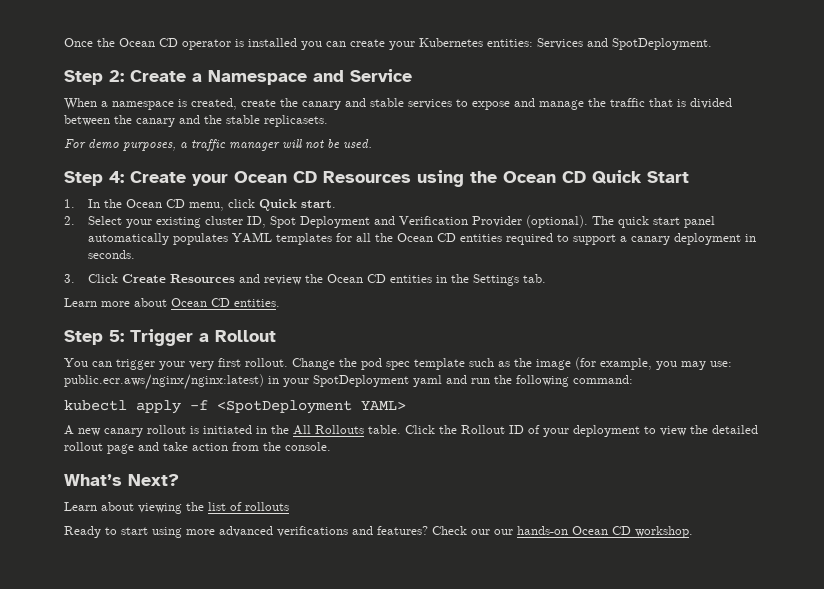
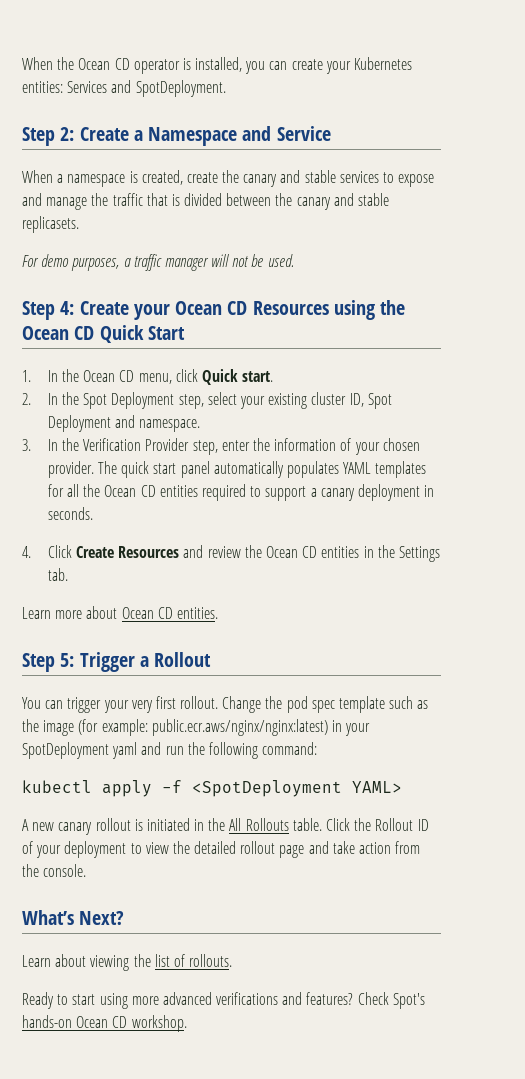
[64,38,93,47] Once -> [22,57,53,70] When
[248,38,297,47] installed -> [195,57,243,72] installed,
[204,115,222,124] the -> (354, 199) none
[88,216,123,225] Select -> [47,392,237,409] In the Spot Deployment step, select
[399,215,589,228] Verification Provider (optional). -> [139,419,201,432] [22,438,420,455] [47,461,94,478] namespace. // 3. In the Verification Provider step, enter the information of your chosen provider.
[64,274,75,283] 3. -> [22,546,31,558] 4.
[600,358,732,370] example, you may use: -> [101,719,148,736] example:
[245,502,289,511] rollouts -> [189,954,233,967] rollouts.
[471,529,513,535] our our -> [392,993,425,1009] Spot's

